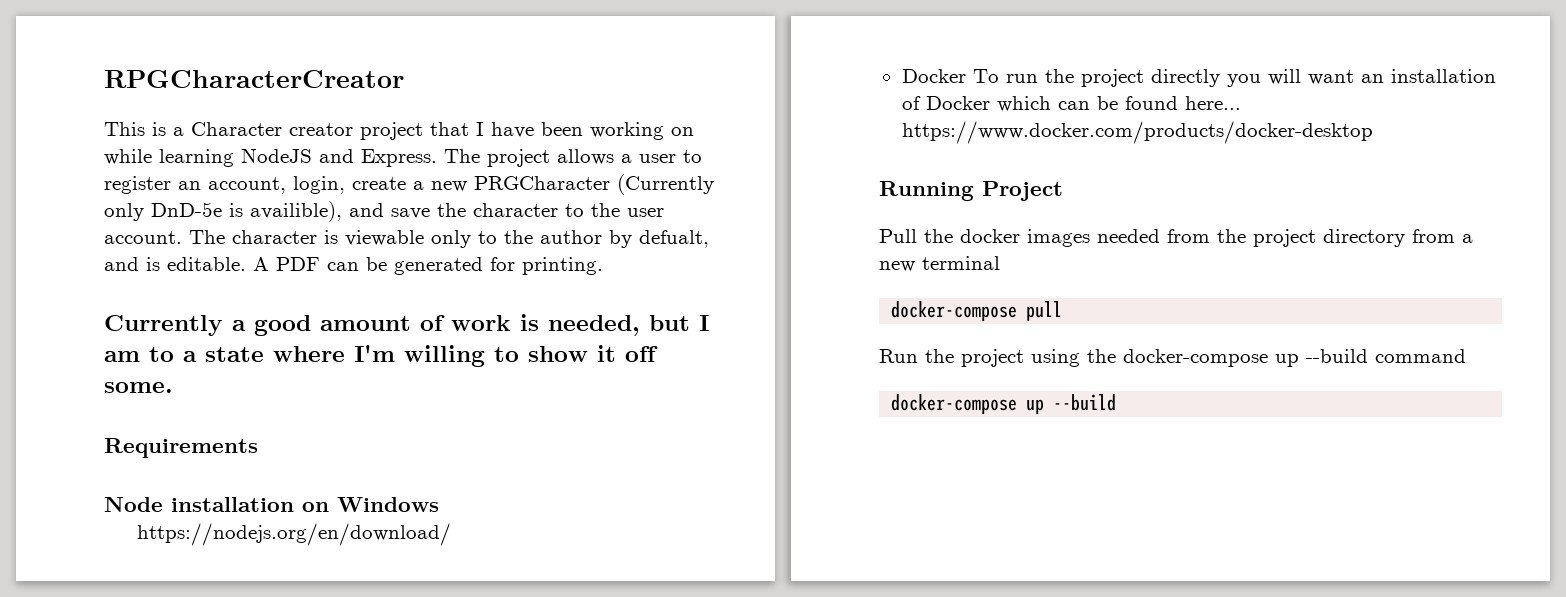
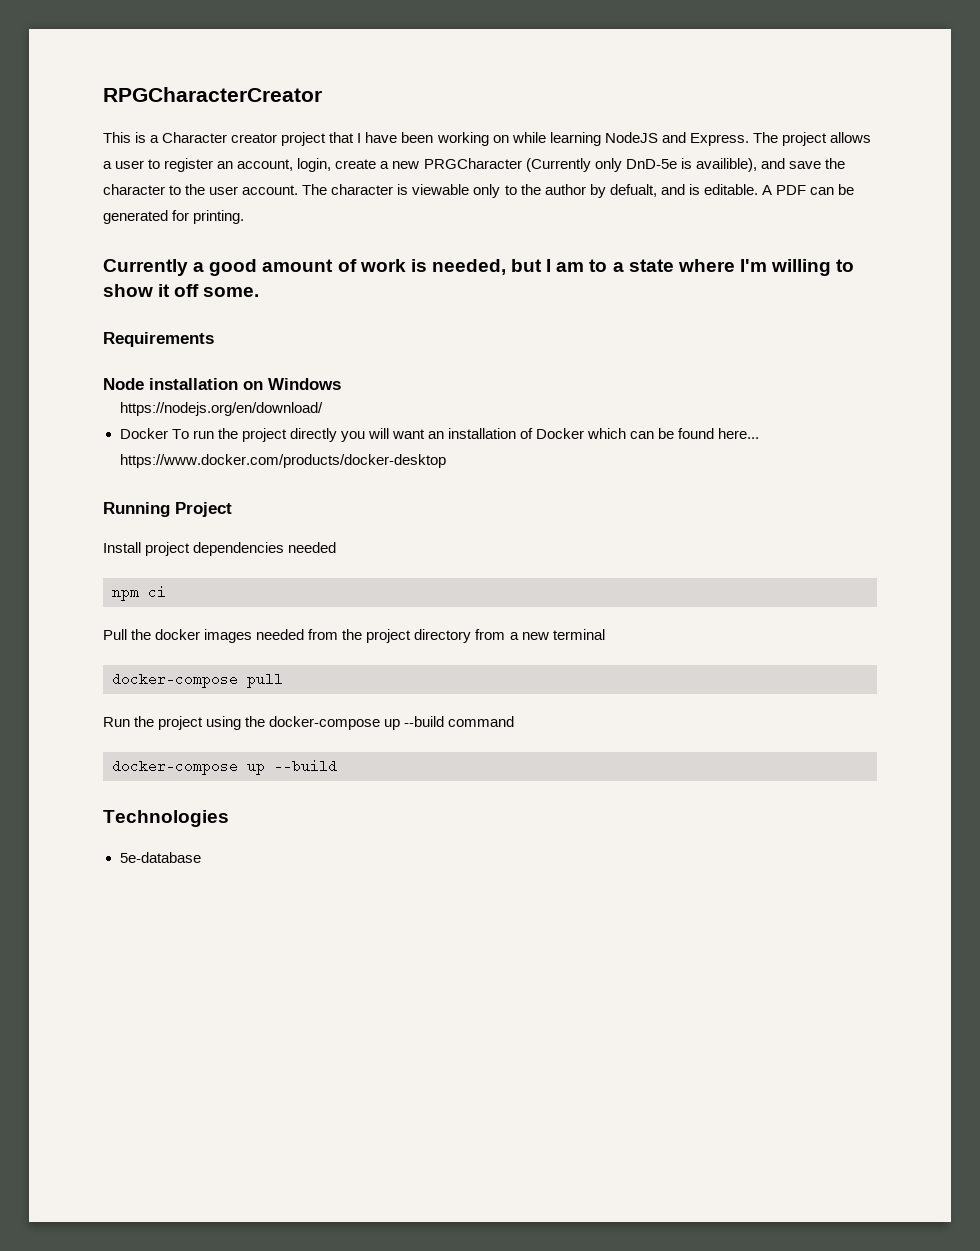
(1063, 191) none -> [103,542,337,556] [112,585,166,601] // Install project dependencies needed // npm ci
(1117, 402) none -> [103,810,229,827] [119,852,201,863] // Technologies // 5e-database

